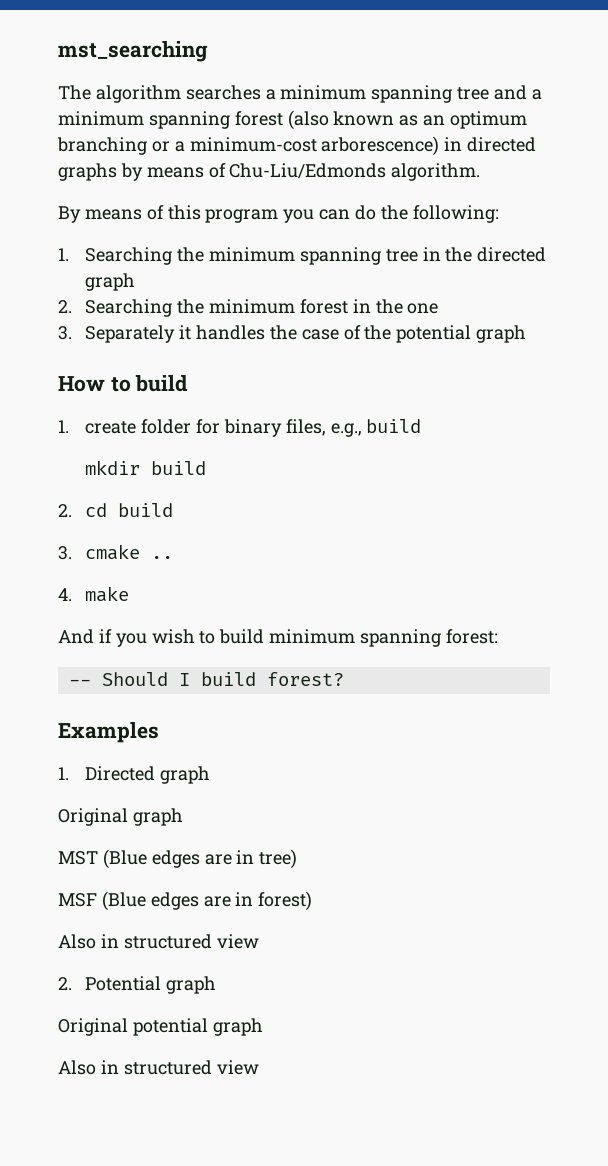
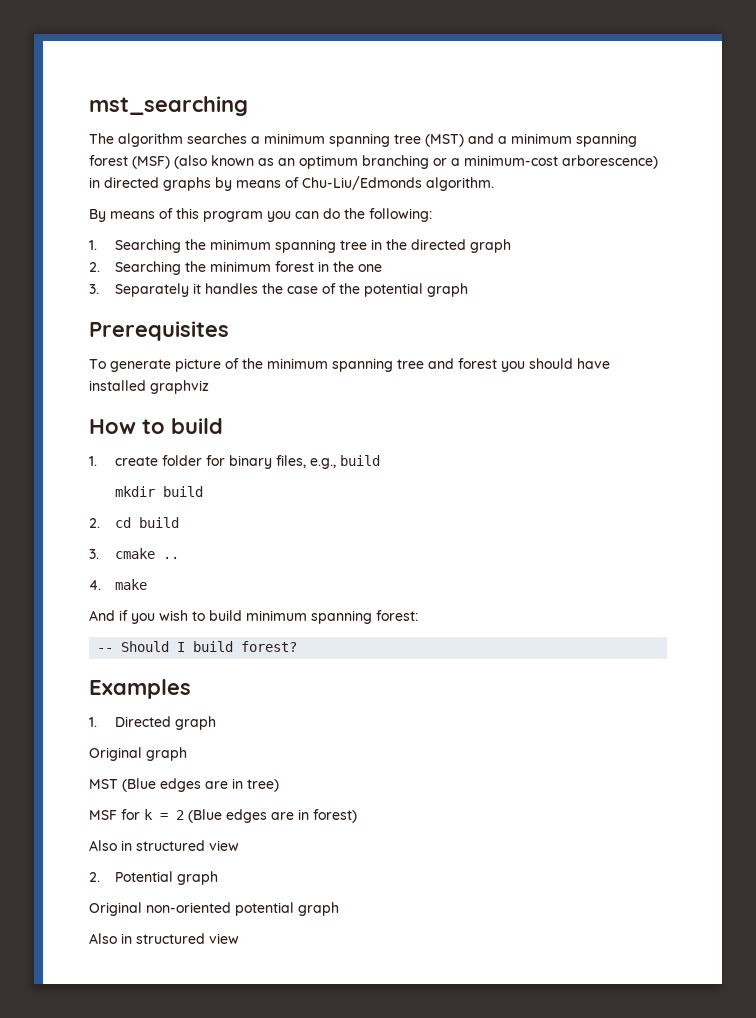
(490, 93) none -> [425,134,464,147] (MST)
(283, 118) none -> [132,156,170,169] (MSF)
(527, 334) none -> [89,321,229,341] [89,358,610,372] [89,380,209,394] // Prerequisites // To generate picture of the minimum spanning tree and forest you should have installed graphviz
(97, 900) none -> [121,809,184,820] for k = 2
(128, 1027) none -> [146,902,231,913] non-oriented

